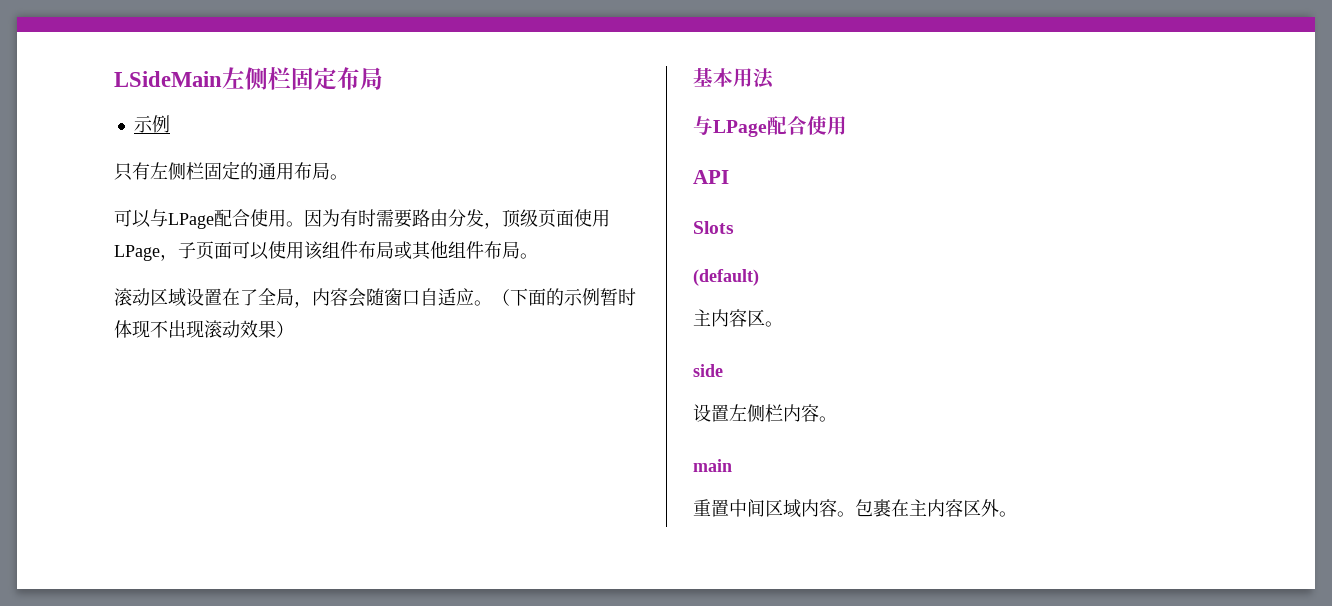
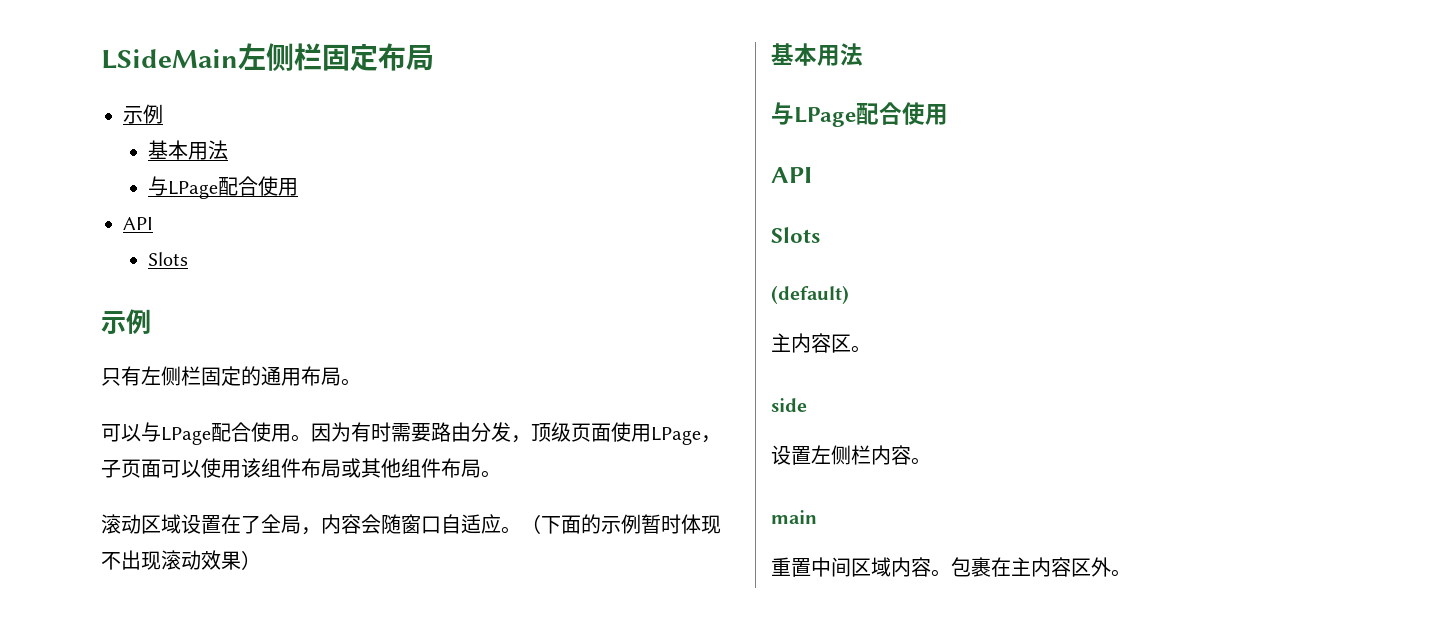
(170, 124) none -> [148,140,229,160] [148,176,299,199] [123,217,153,230] [148,252,189,266] [101,309,151,334] // 基本用法 // 与LPage配合使用 // API // Slots // 示例

